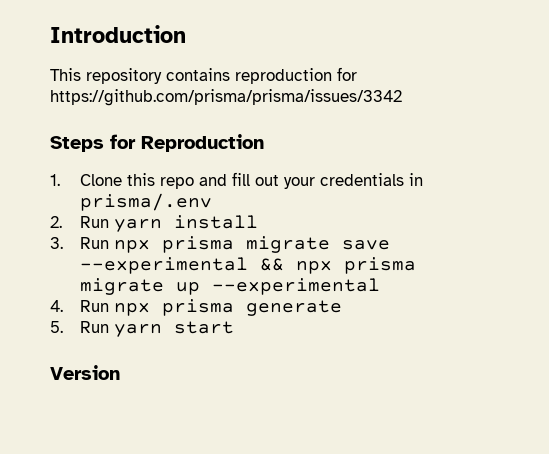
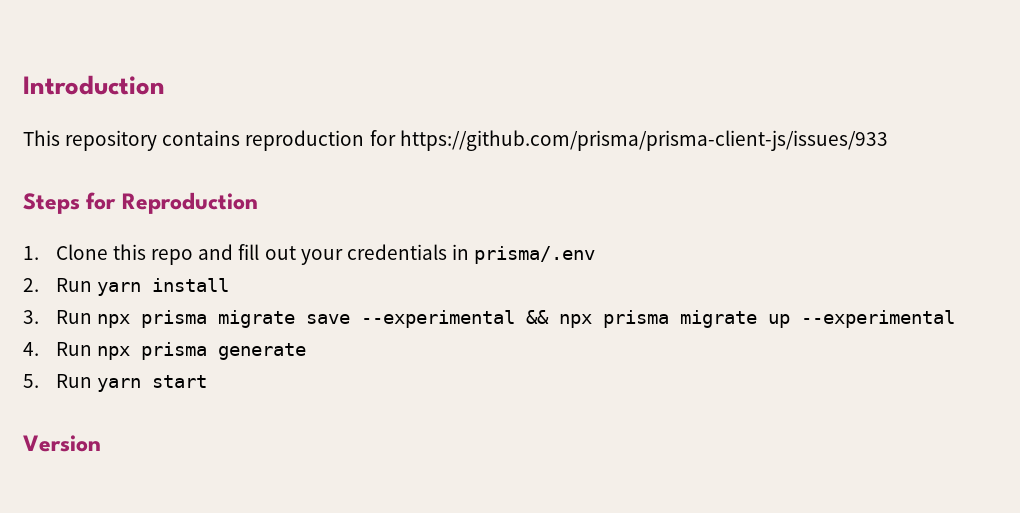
[50,89,402,106] https://github.com/prisma/prisma/issues/3342 -> [399,130,888,151] https://github.com/prisma/prisma-client-js/issues/933

